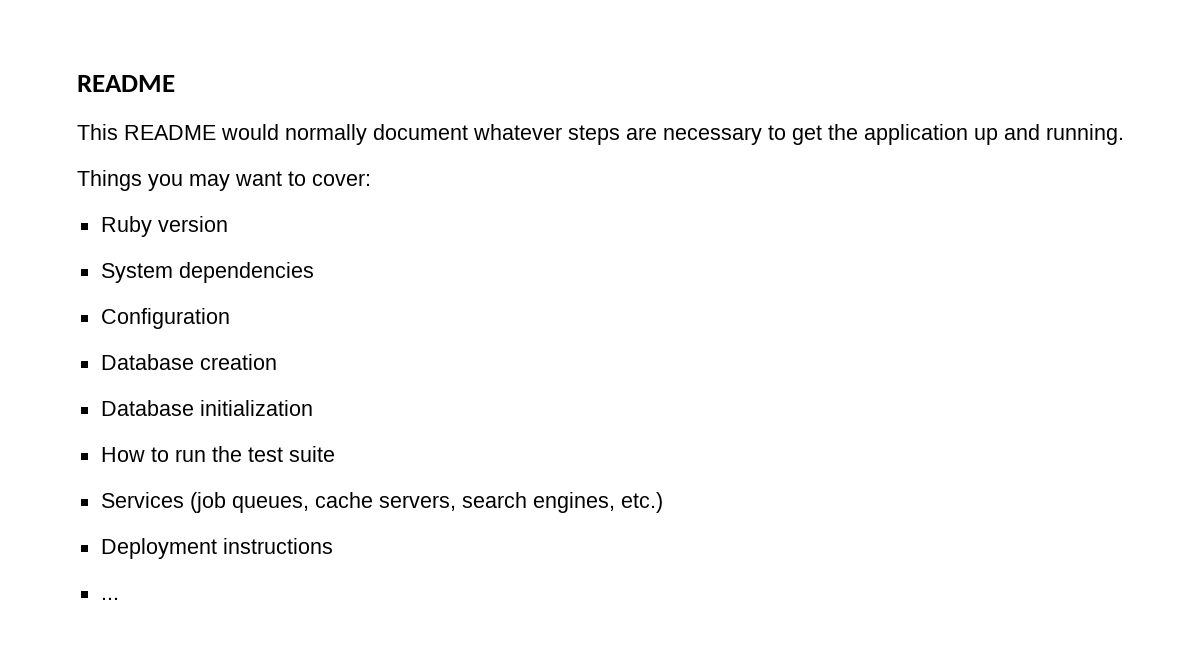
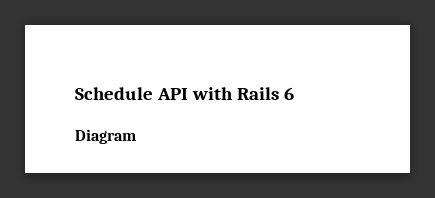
[77,75,175,92] [77,124,1124,145] [77,170,371,191] [100,216,228,237] [100,262,314,283] [100,308,230,329] [100,354,277,370] [100,400,313,416] [100,446,335,462] [100,492,663,513] [100,538,333,559] [100,597,119,600] README // This README would normally document whatever steps are necessary to get the application up and running. // Things you may want to cover: // Ruby version // System dependencies // Configuration // Database creation // Database initialization // How to run the test suite // Services (job queues, cache servers, search engines, etc.) // Deployment instructions // ... -> [75,87,294,100] [75,129,136,144] Schedule API with Rails 6 // Diagram

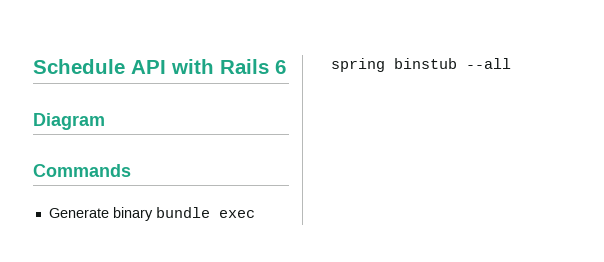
(136, 136) none -> [33,164,131,177] [48,207,255,221] [330,58,511,72] // Commands // Generate binary bundle exec spring binstub --all

